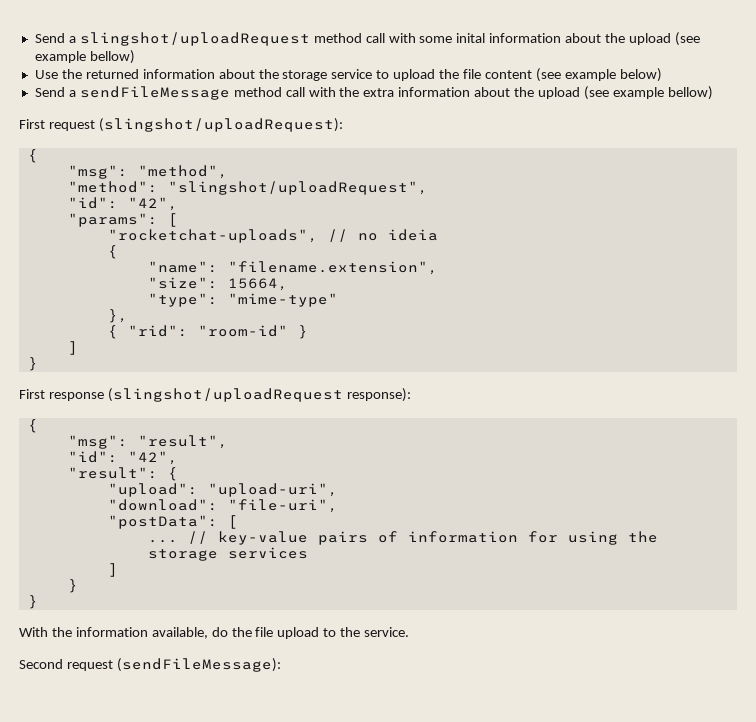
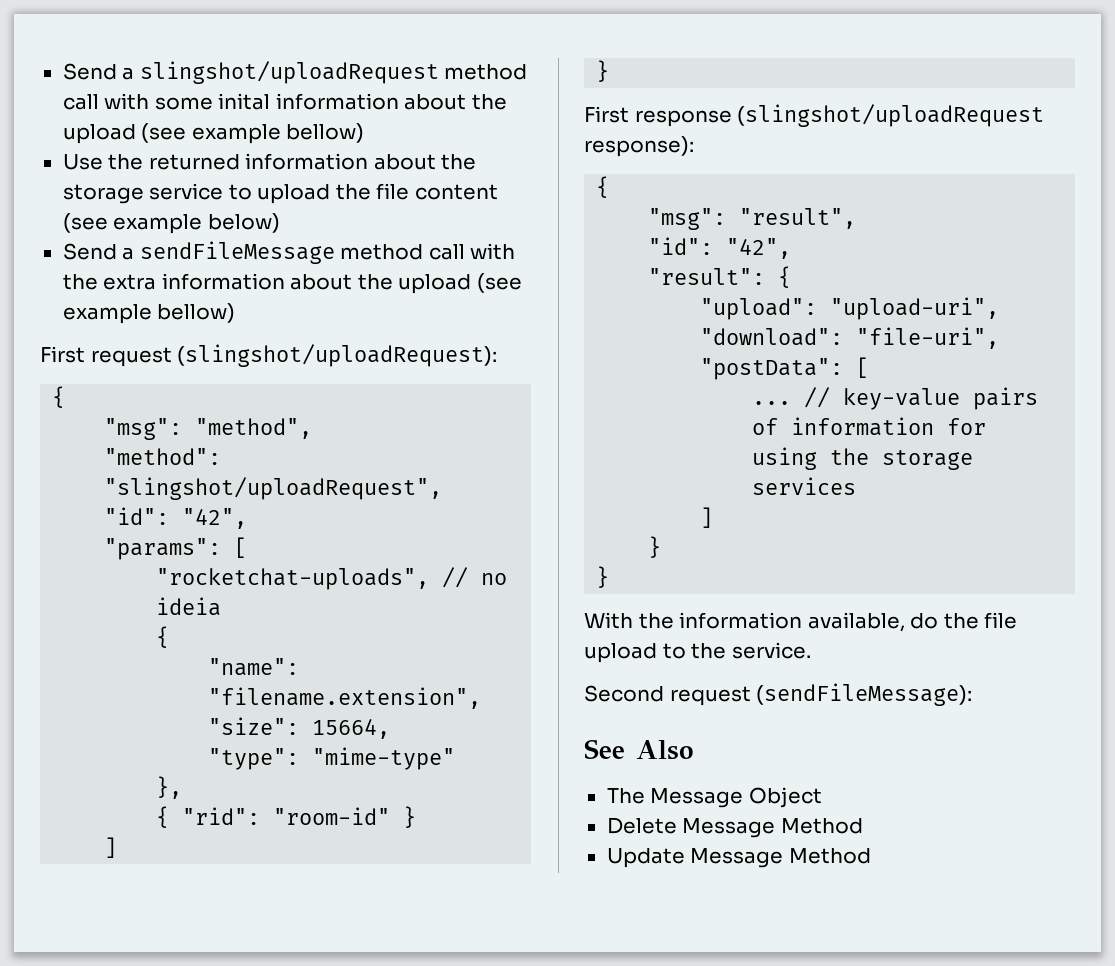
(281, 665) none -> [584,739,694,760] [606,787,822,808] [606,817,863,838] [606,848,871,868] // See Also // The Message Object // Delete Message Method // Update Message Method

